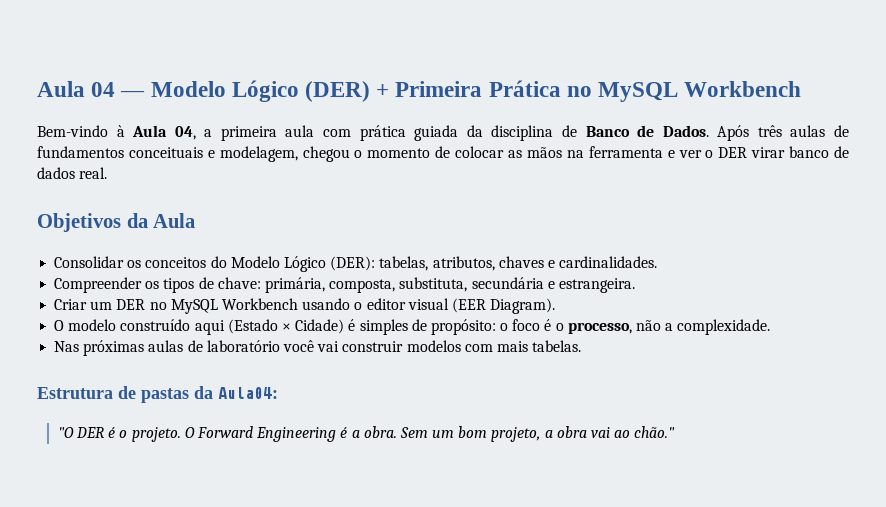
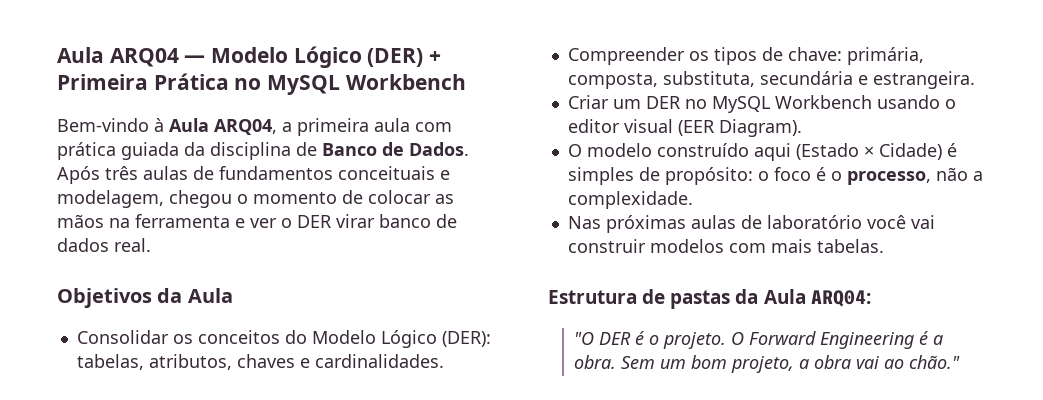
[37,81,116,97] Aula 04 -> [57,47,179,67] Aula ARQ04
[174,126,196,140] 04, -> [214,119,277,135] ARQ04,
[218,387,278,399] Aula04: -> [763,289,871,307] Aula ARQ04:

